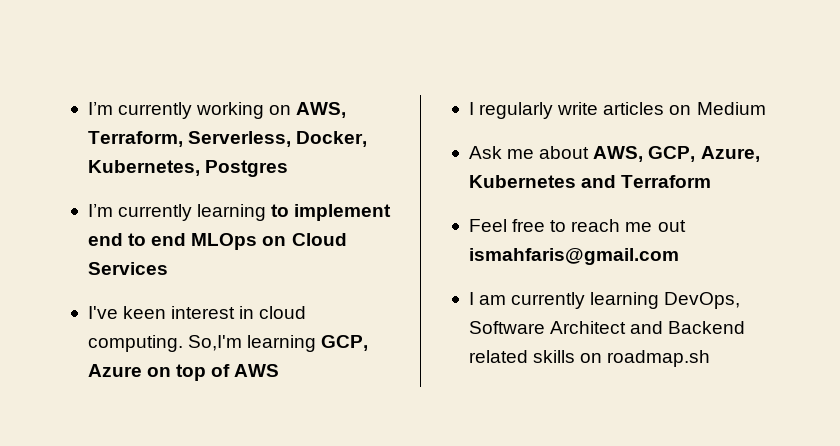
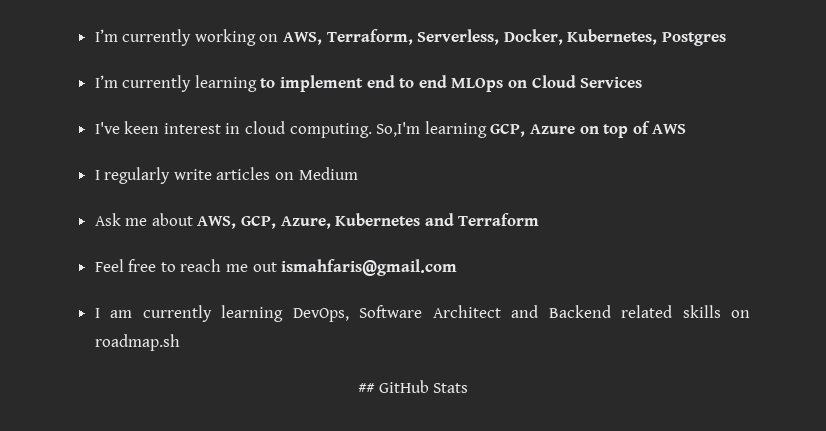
(711, 358) none -> [357,380,469,393] // ## GitHub Stats

